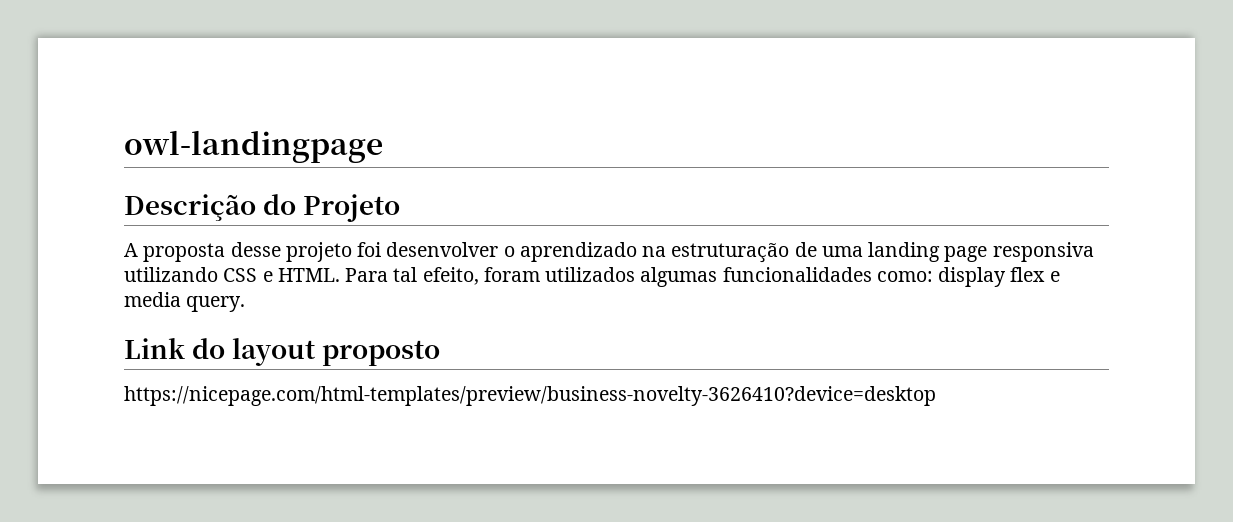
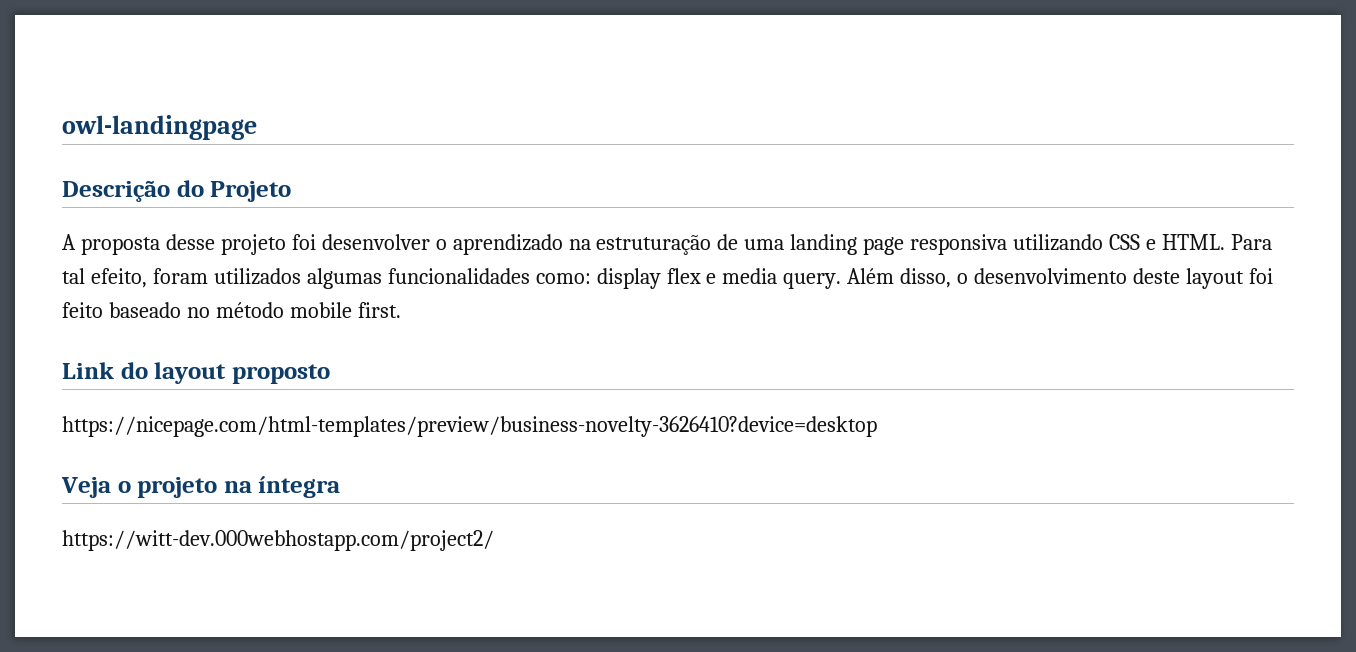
(246, 304) none -> [847,268,1273,289] [62,302,401,318] Além disso, o desenvolvimento deste layout foi feito baseado no método mobile first.
(936, 396) none -> [61,476,341,498] [62,530,494,551] // Veja o projeto na íntegra // https://witt-dev.000webhostapp.com/project2/

